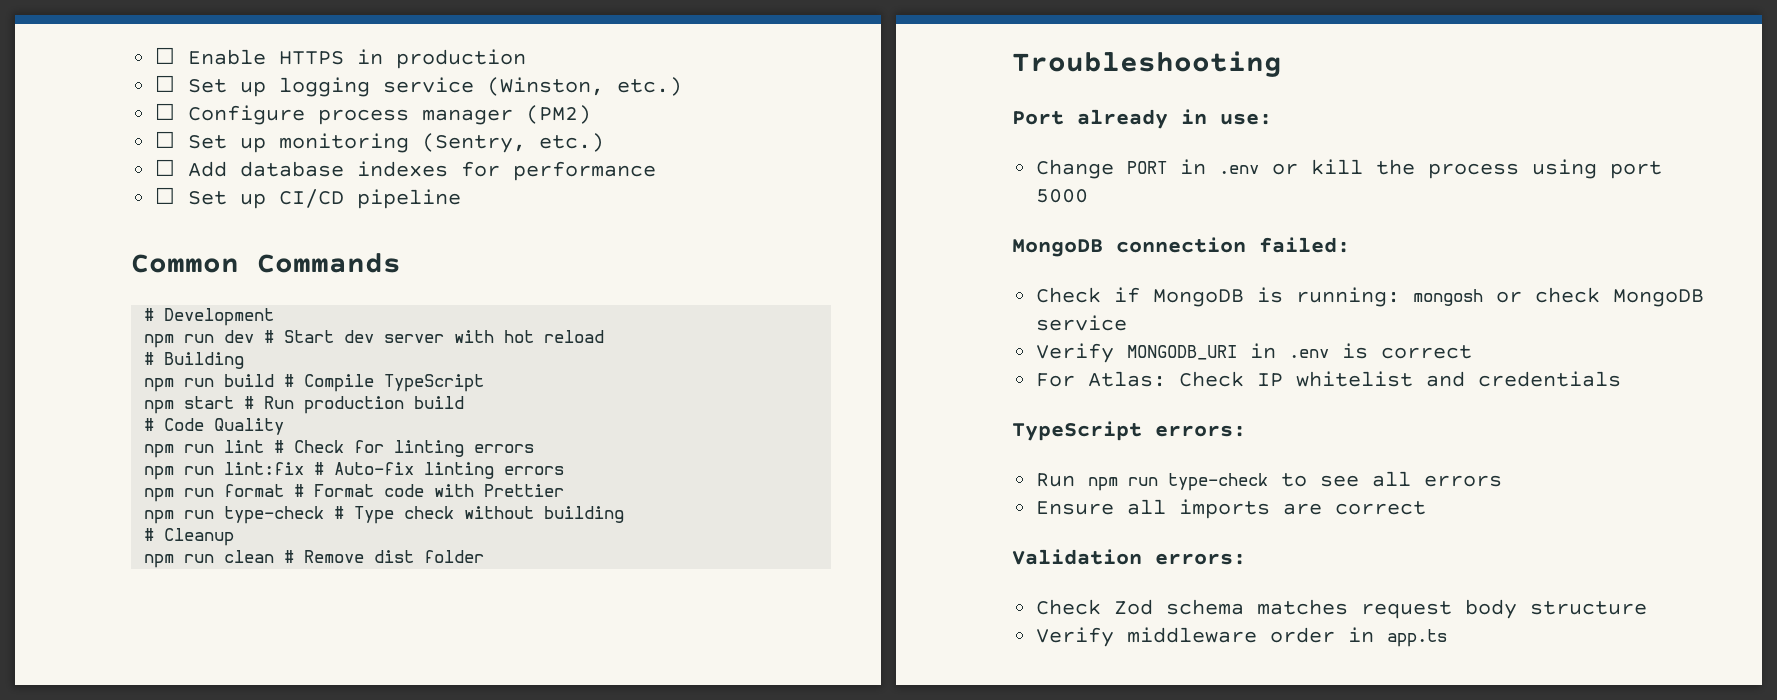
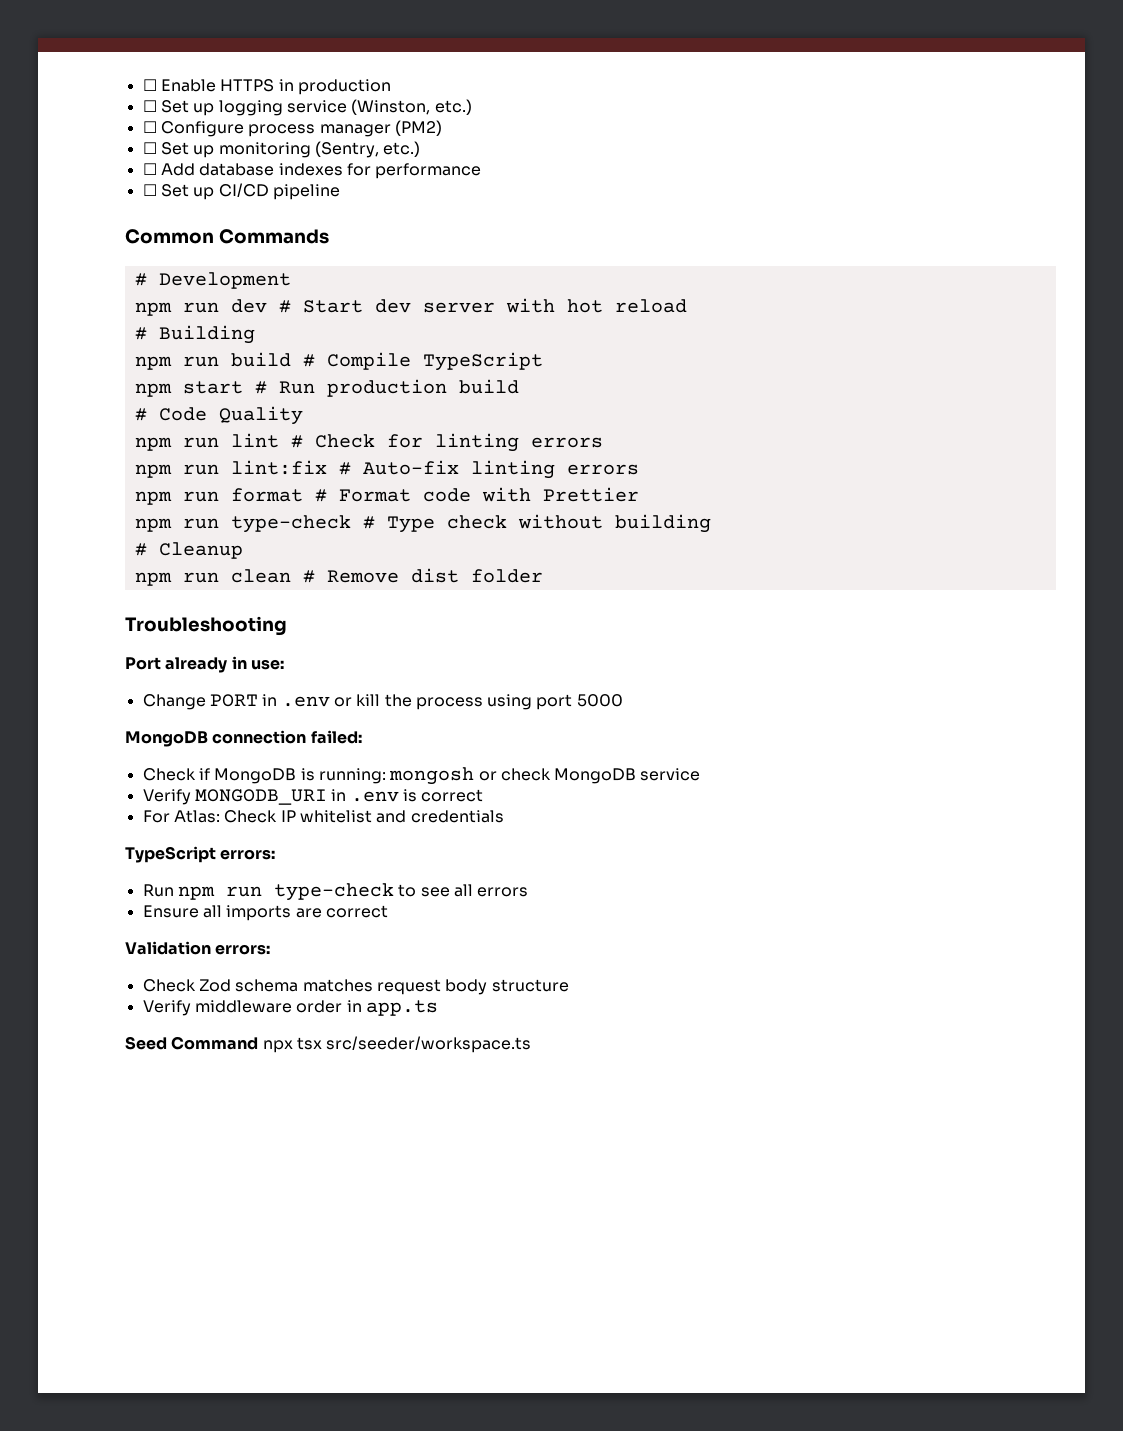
(1448, 638) none -> [125,1036,532,1053] // Seed Command npx tsx src/seeder/workspace.ts

